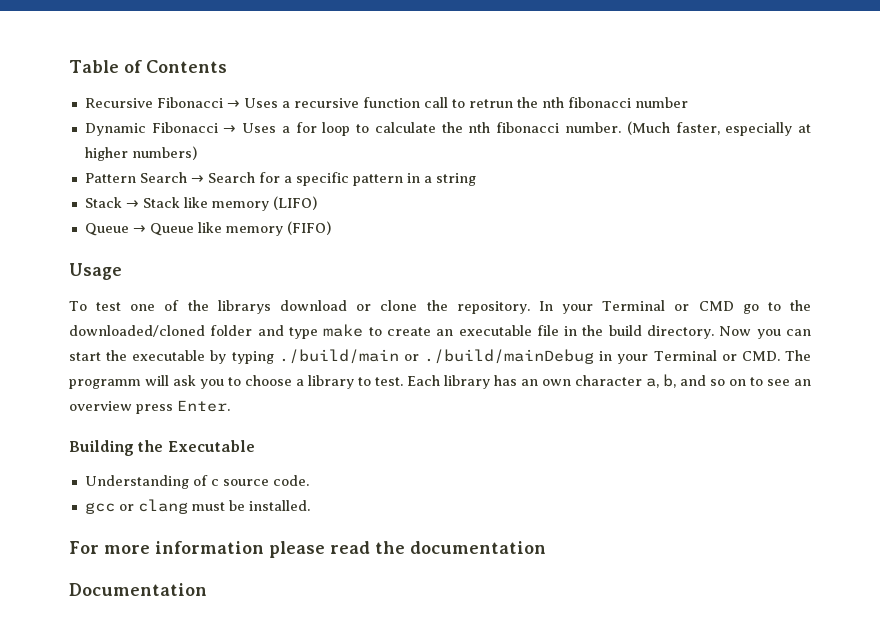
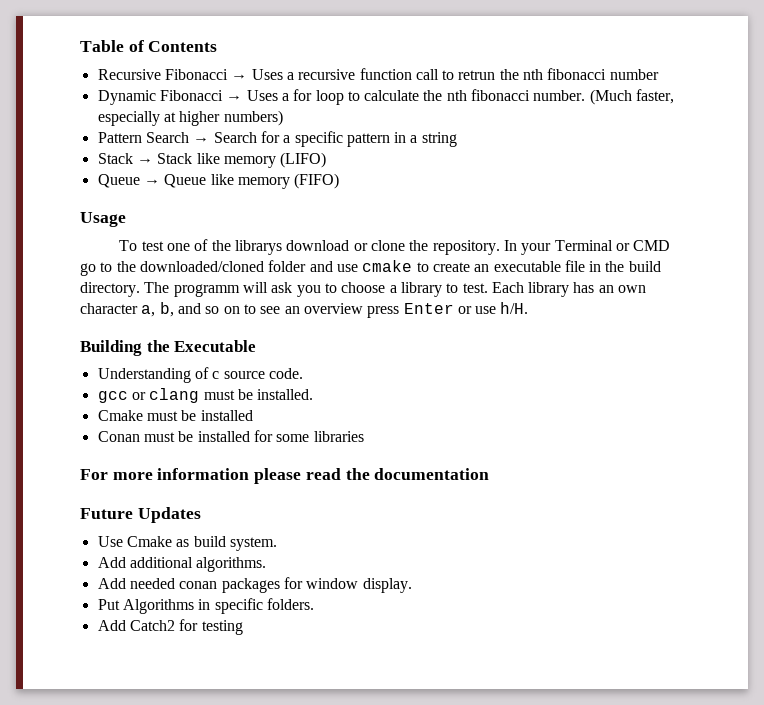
[288,324,364,339] type make -> [336,260,413,272] use cmake
[719,326,811,339] [69,349,780,364] Now you can start the executable by typing ./build/main or ./build/mainDebug in your Terminal or CMD. -> (140, 289) none
[177,400,230,412] Enter. -> [403,302,529,314] Enter or use h/H.
(310, 505) none -> [97,410,253,421] [97,430,364,442] // Cmake must be installed // Conan must be installed for some libraries
[69,583,207,596] Documentation -> [80,507,201,523] [97,536,277,551] [97,557,267,572] [97,577,412,593] [97,598,314,614] [97,619,243,635] Future Updates // Use Cmake as build system. // Add additional algorithms. // Add needed conan packages for window display. // Put Algorithms in specific folders. // Add Catch2 for testing

